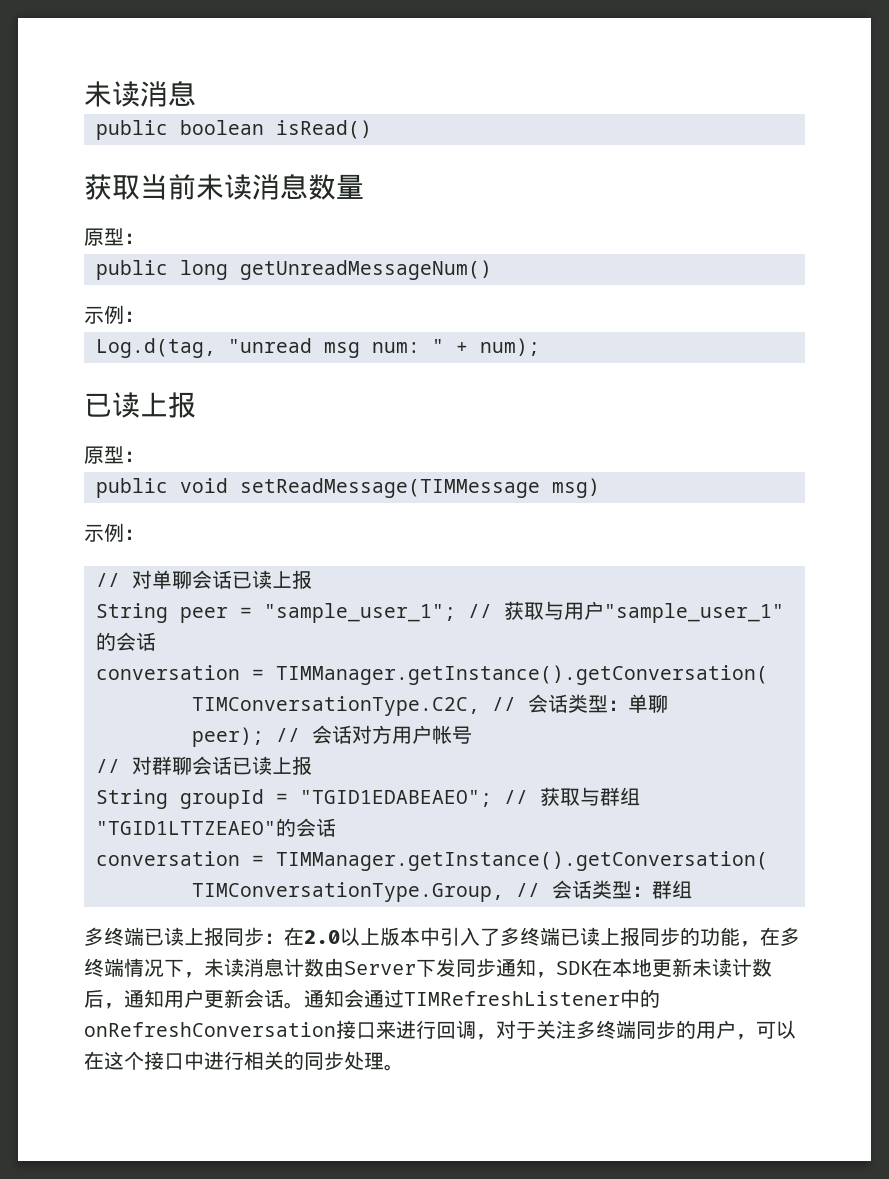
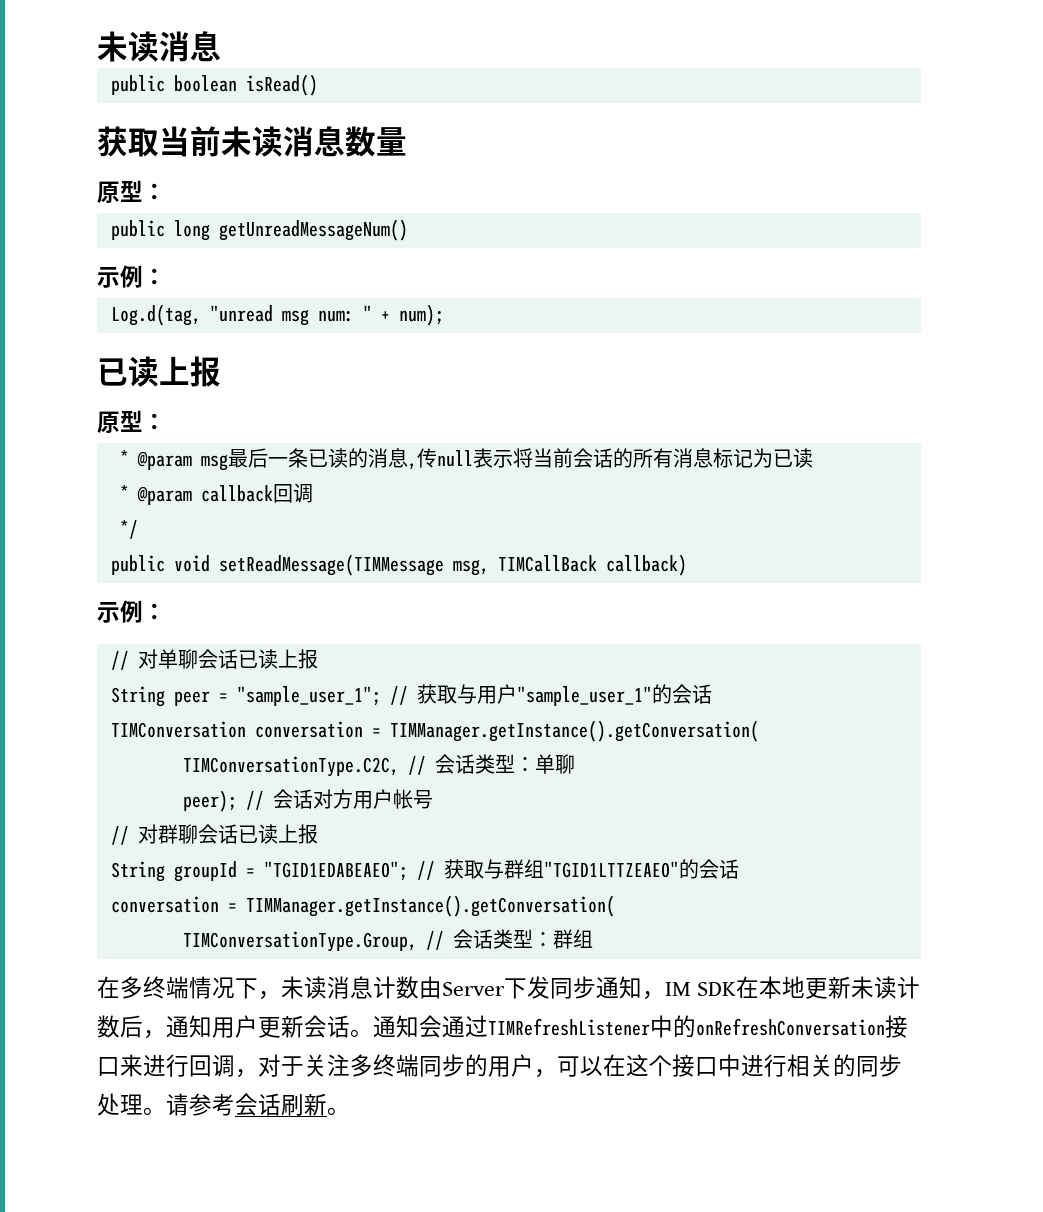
(144, 456) none -> [119,448,813,471] [119,483,313,505] [119,520,138,539] // * @param msg最后一条已读的消息,传null表示将当前会话的所有消息标记为已读 // * @param callback回调 // */
[552,478,600,498] msg) -> [452,554,687,576] msg, TIMCallBack callback)
(156, 641) none -> [110,721,246,738] TIMConversation
[84,927,760,947] 多终端已读上报同步：在2.0以上版本中引入了多终端已读上报同步的功能， -> (593, 938) none
(556, 975) none -> [665,982,691,996] IM
(404, 1067) none -> [166,1093,350,1116] 请参考会话刷新。

